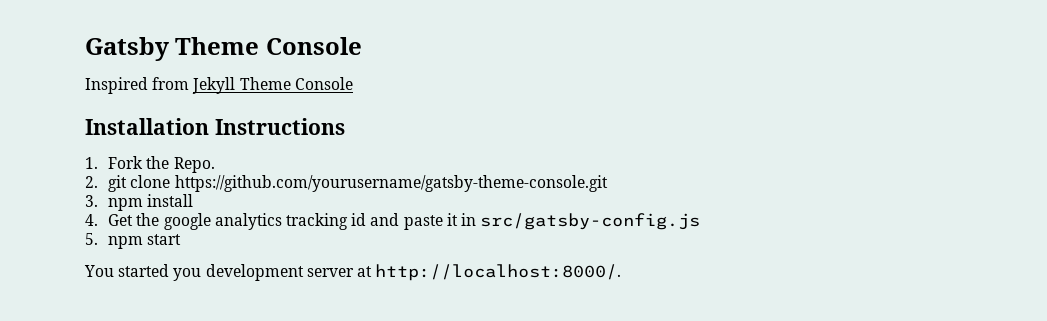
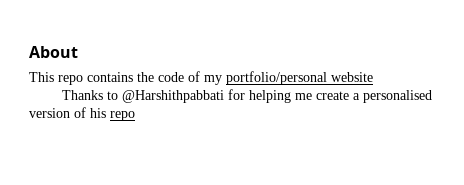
[85,37,362,61] [85,77,353,94] [85,118,345,135] [85,156,215,173] [85,175,608,192] [85,194,194,211] [85,213,701,230] [85,233,182,249] [84,264,622,281] Gatsby Theme Console // Inspired from Jekyll Theme Console // Installation Instructions // 1. Fork the Repo. // 2. git clone https://github.com/yourusername/gatsby-theme-console.git // 3. npm install // 4. Get the google analytics tracking id and paste it in src/gatsby-config.js // 5. npm start // You started you development server at http://localhost:8000/. -> [29,46,78,58] [29,71,373,85] [61,89,432,103] [29,107,135,121] About // This repo contains the code of my portfolio/personal website // Thanks to @Harshithpabbati for helping me create a personalised version of his repo

